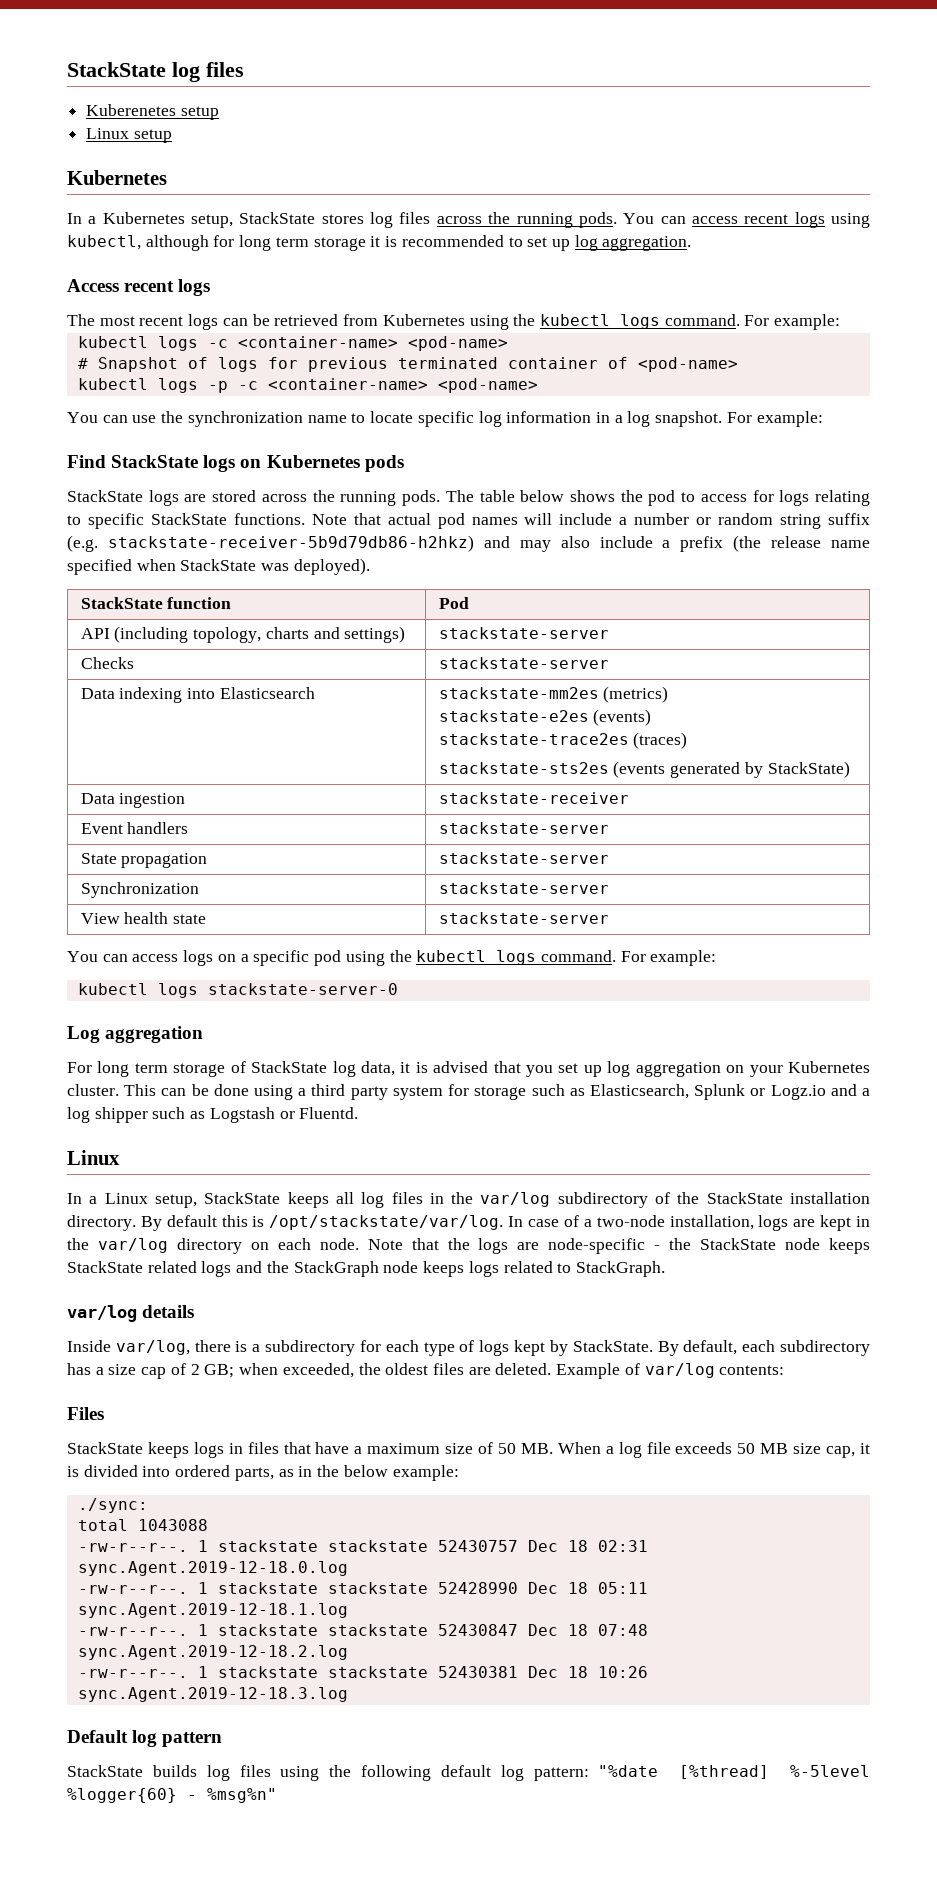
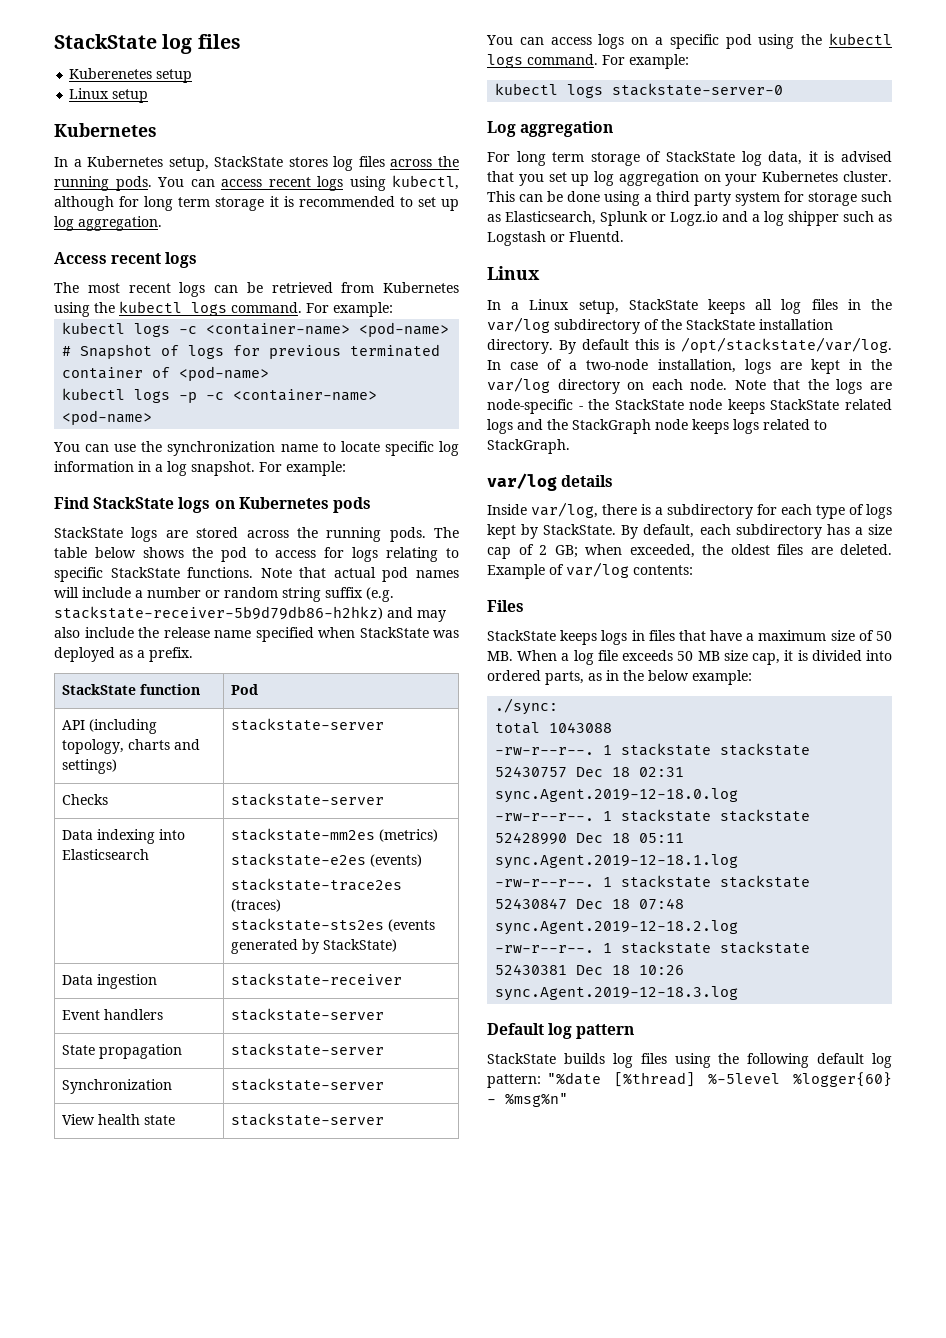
[662,535,762,552] a prefix (the -> [138,627,159,638] the
[293,558,370,575] deployed). -> [54,647,193,662] deployed as a prefix.

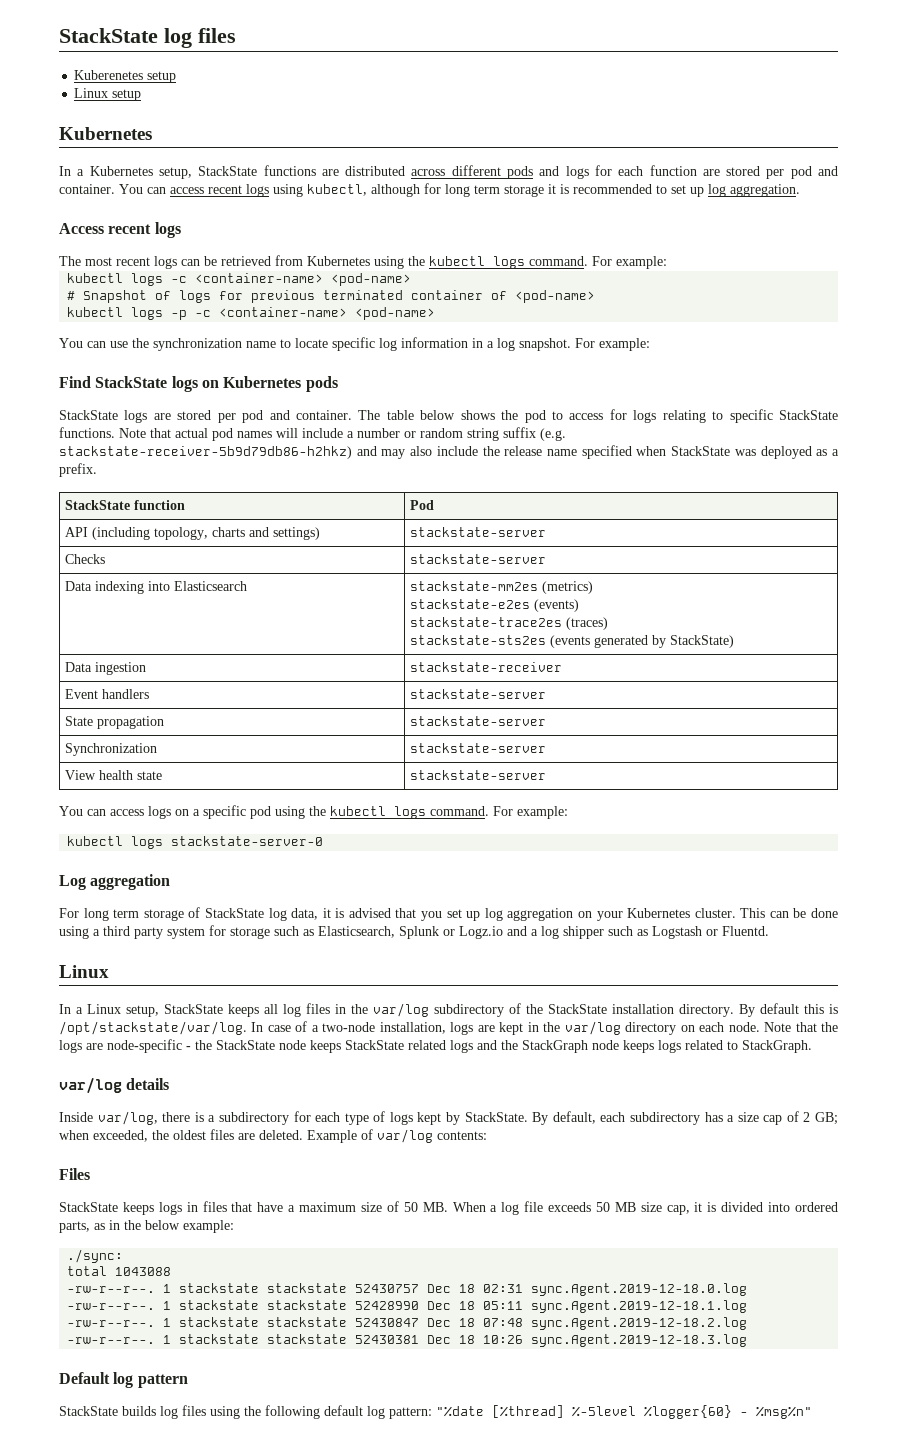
[288,156,459,171] [54,176,152,191] stores log files across the running pods. -> [263,165,838,179] [59,184,115,194] functions are distributed across different pods and logs for each function are stored per pod and container.
[246,527,426,542] across the running pods. -> [217,410,352,423] per pod and container.

